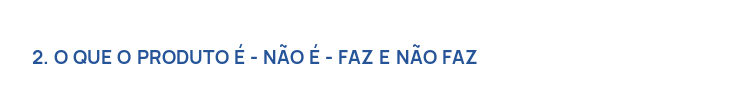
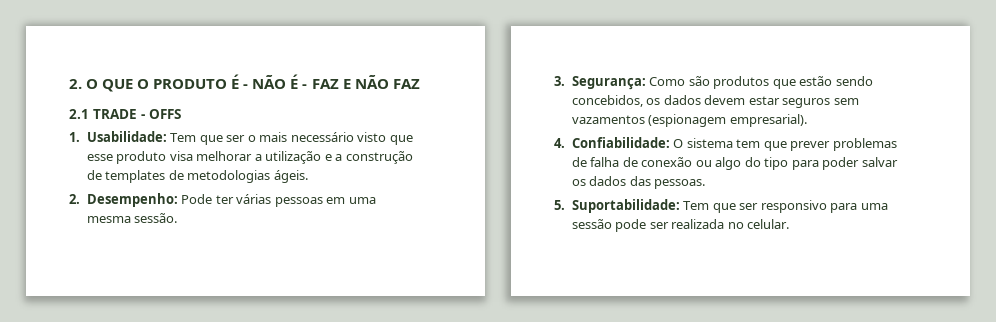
(478, 57) none -> [69,109,181,119] [69,131,413,145] [86,151,413,164] [86,170,308,183] [69,193,376,207] [86,213,178,223] [554,76,873,90] [571,95,859,108] [571,114,807,127] [554,137,897,151] [571,157,898,170] [571,176,706,189] [554,199,888,213] [571,219,790,232] // 2.1 TRADE - OFFS // 1. Usabilidade: Tem que ser o mais necessário visto que esse produto visa melhorar a utilização e a construção de templates de metodologias ágeis. // 2. Desempenho: Pode ter várias pessoas em uma mesma sessão. // 3. Segurança: Como são produtos que estão sendo concebidos, os dados devem estar seguros sem vazamentos (espionagem empresarial). // 4. Confiabilidade: O sistema tem que prever problemas de falha de conexão ou algo do tipo para poder salvar os dados das pessoas. // 5. Suportabilidade: Tem que ser responsivo para uma sessão pode ser realizada no celular.

